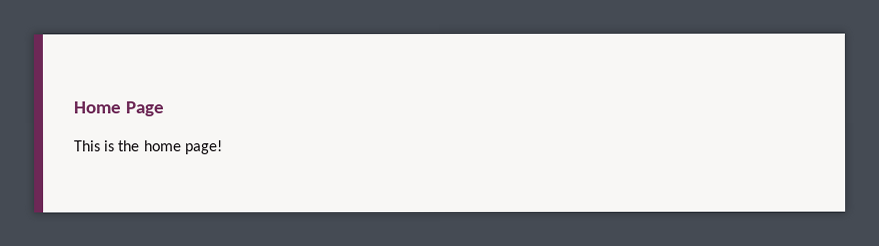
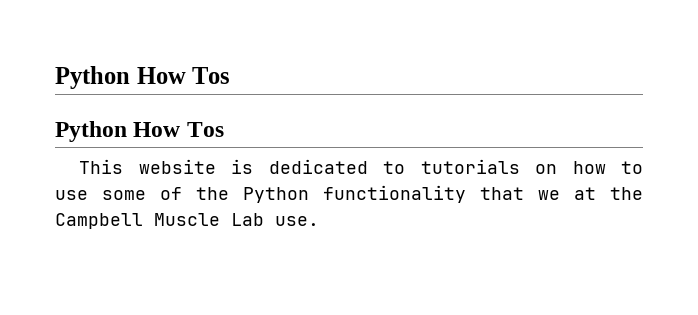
[73,101,165,117] [74,140,223,155] Home Page // This is the home page! -> [55,66,231,89] [55,121,224,142] [79,159,643,174] [55,185,643,203] [55,213,319,229] Python How Tos // Python How Tos // This website is dedicated to tutorials on how to use some of the Python functionality that we at the Campbell Muscle Lab use.

